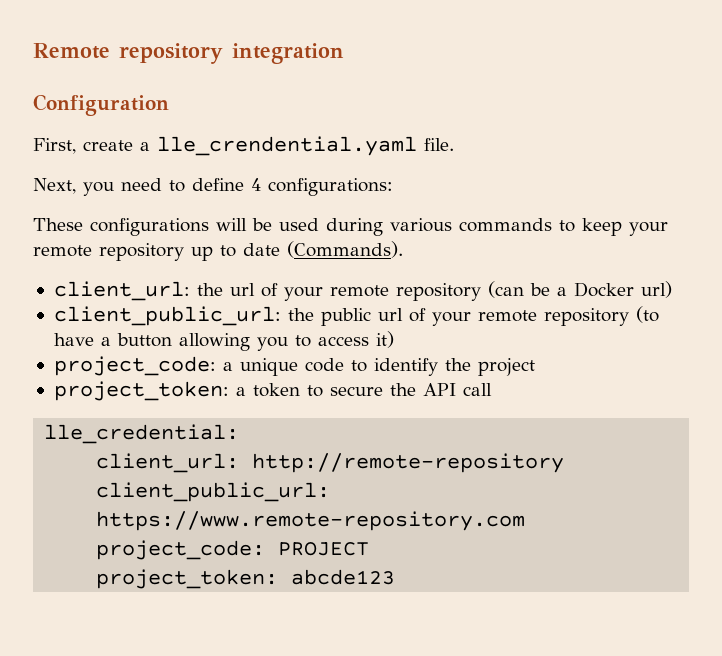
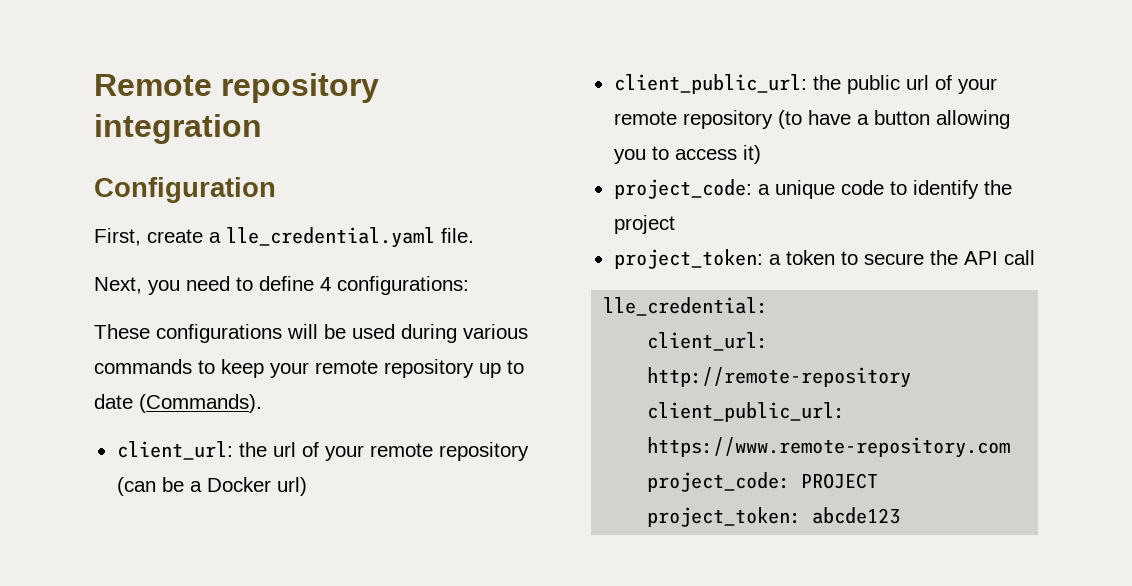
[157,136,417,156] lle_crendential.yaml -> [226,227,435,248] lle_credential.yaml

